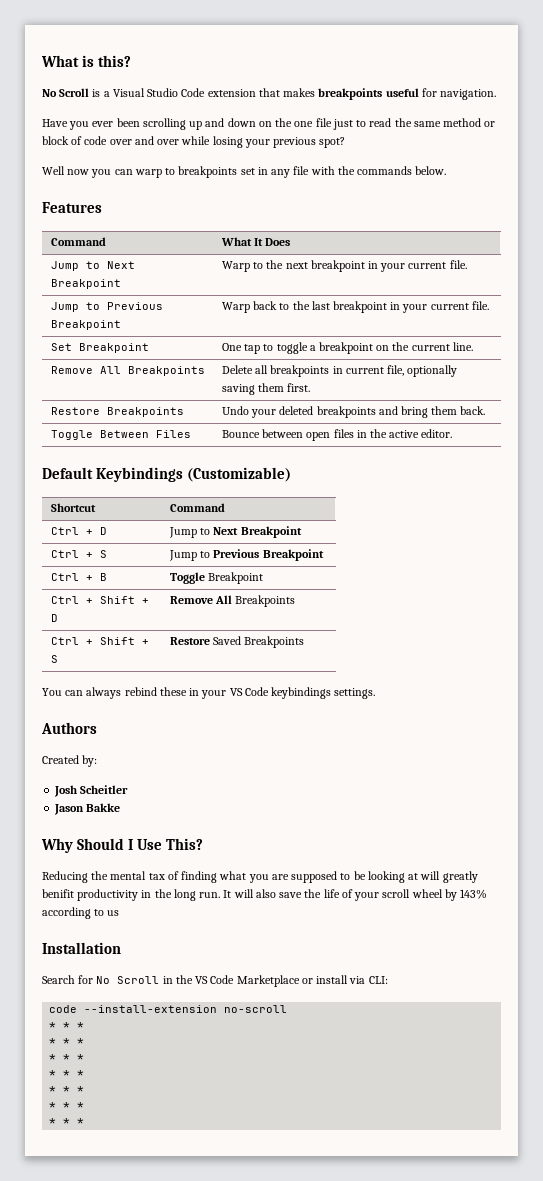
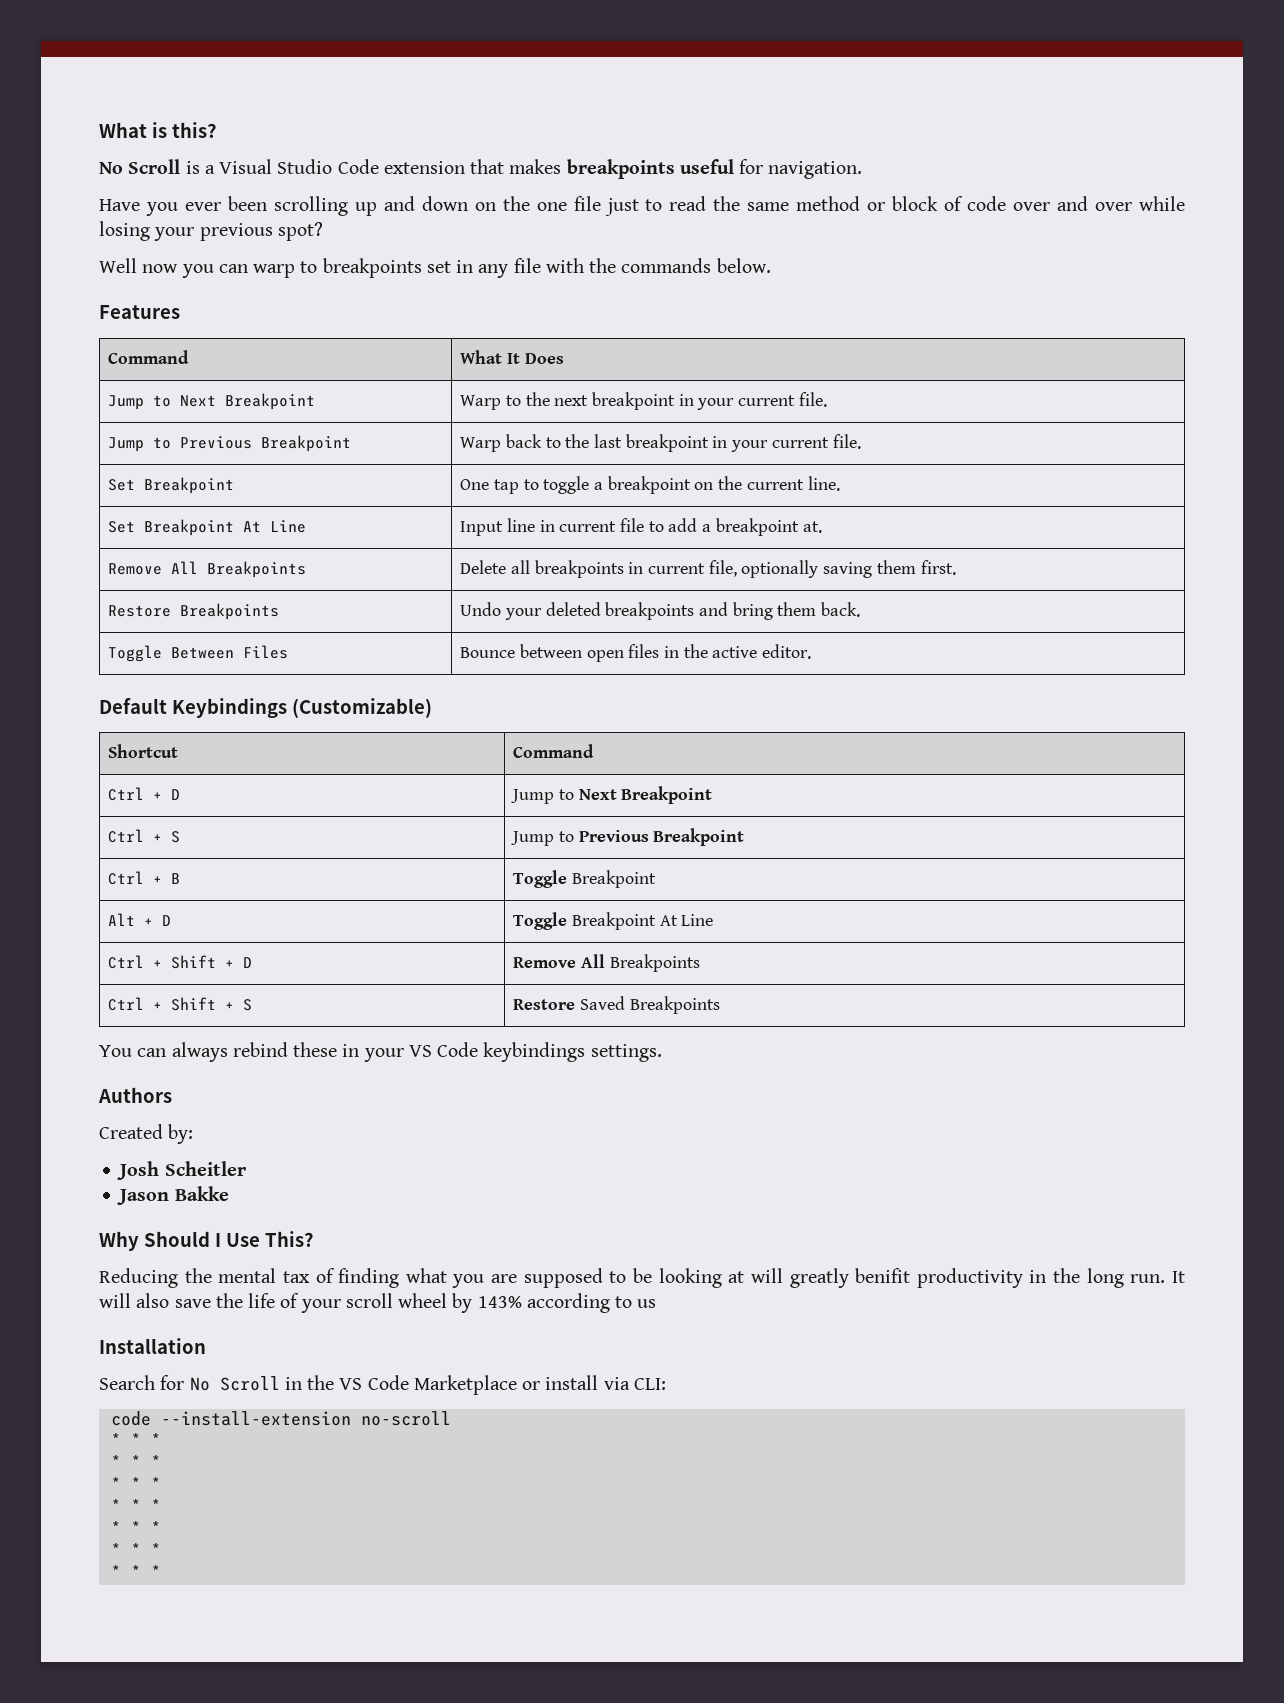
(473, 346) none -> [108,519,307,536] [460,518,822,536] // Set Breakpoint At Line | Input line in current file to add a breakpoint at.
(264, 578) none -> [108,913,172,926] [513,912,714,930] // Alt + D | Toggle Breakpoint At Line

